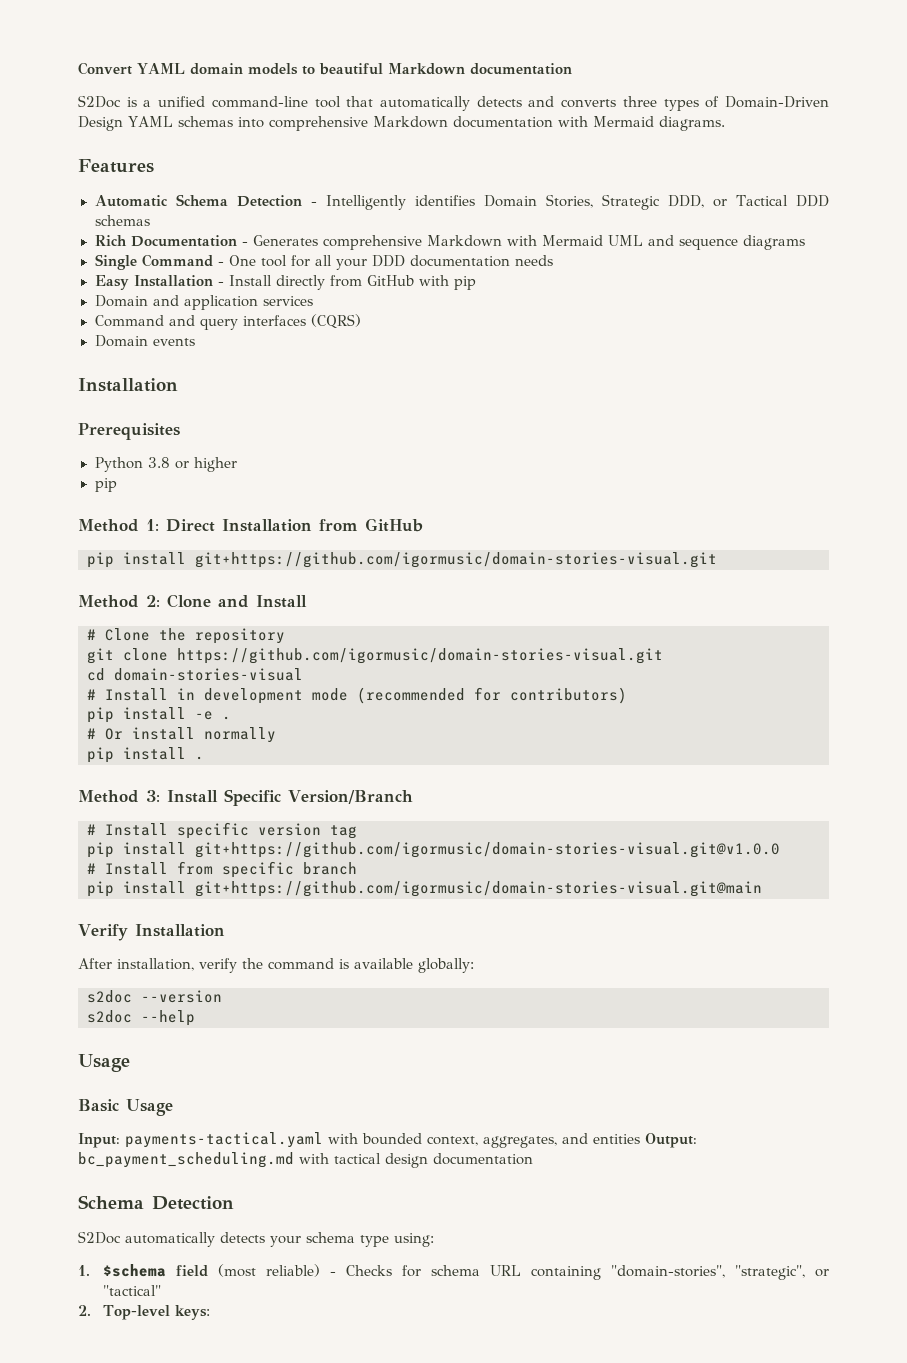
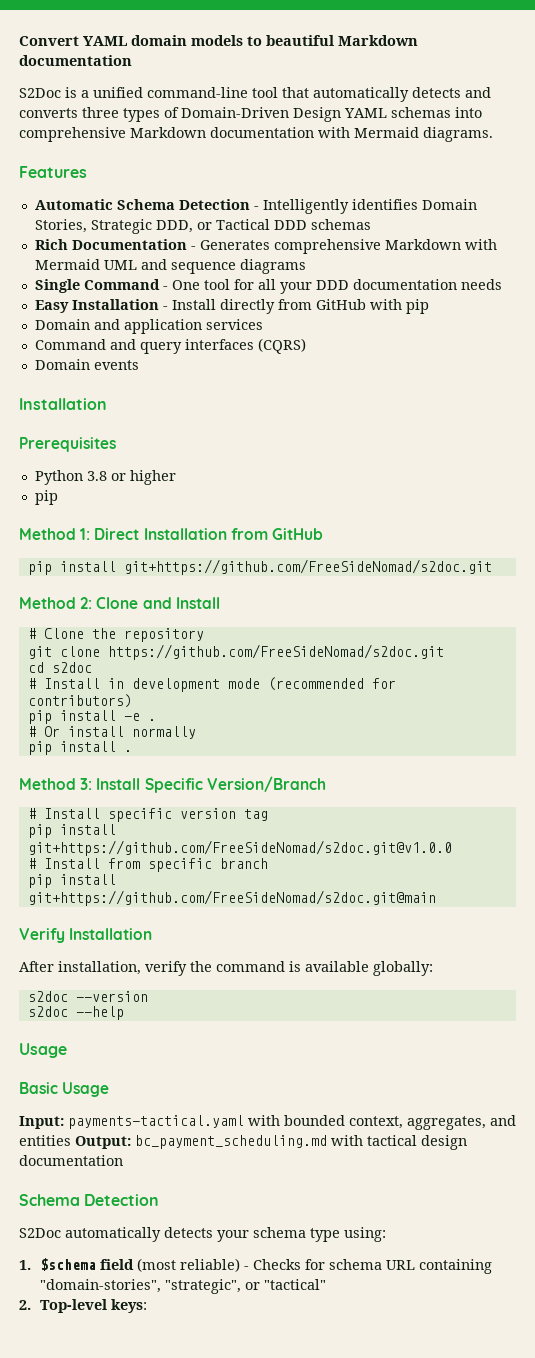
[195,552,717,568] git+https://github.com/igormusic/domain-stories-visual.git -> [123,559,492,575] git+https://github.com/FreeSideNomad/s2doc.git
[177,648,663,664] https://github.com/igormusic/domain-stories-visual.git -> [107,644,444,660] https://github.com/FreeSideNomad/s2doc.git
[114,668,303,681] domain-stories-visual -> [51,662,92,673] s2doc
[195,842,780,858] git+https://github.com/igormusic/domain-stories-visual.git@v1.0.0 -> [27,840,452,856] git+https://github.com/FreeSideNomad/s2doc.git@v1.0.0
[195,881,762,897] git+https://github.com/igormusic/domain-stories-visual.git@main -> [27,890,436,906] git+https://github.com/FreeSideNomad/s2doc.git@main

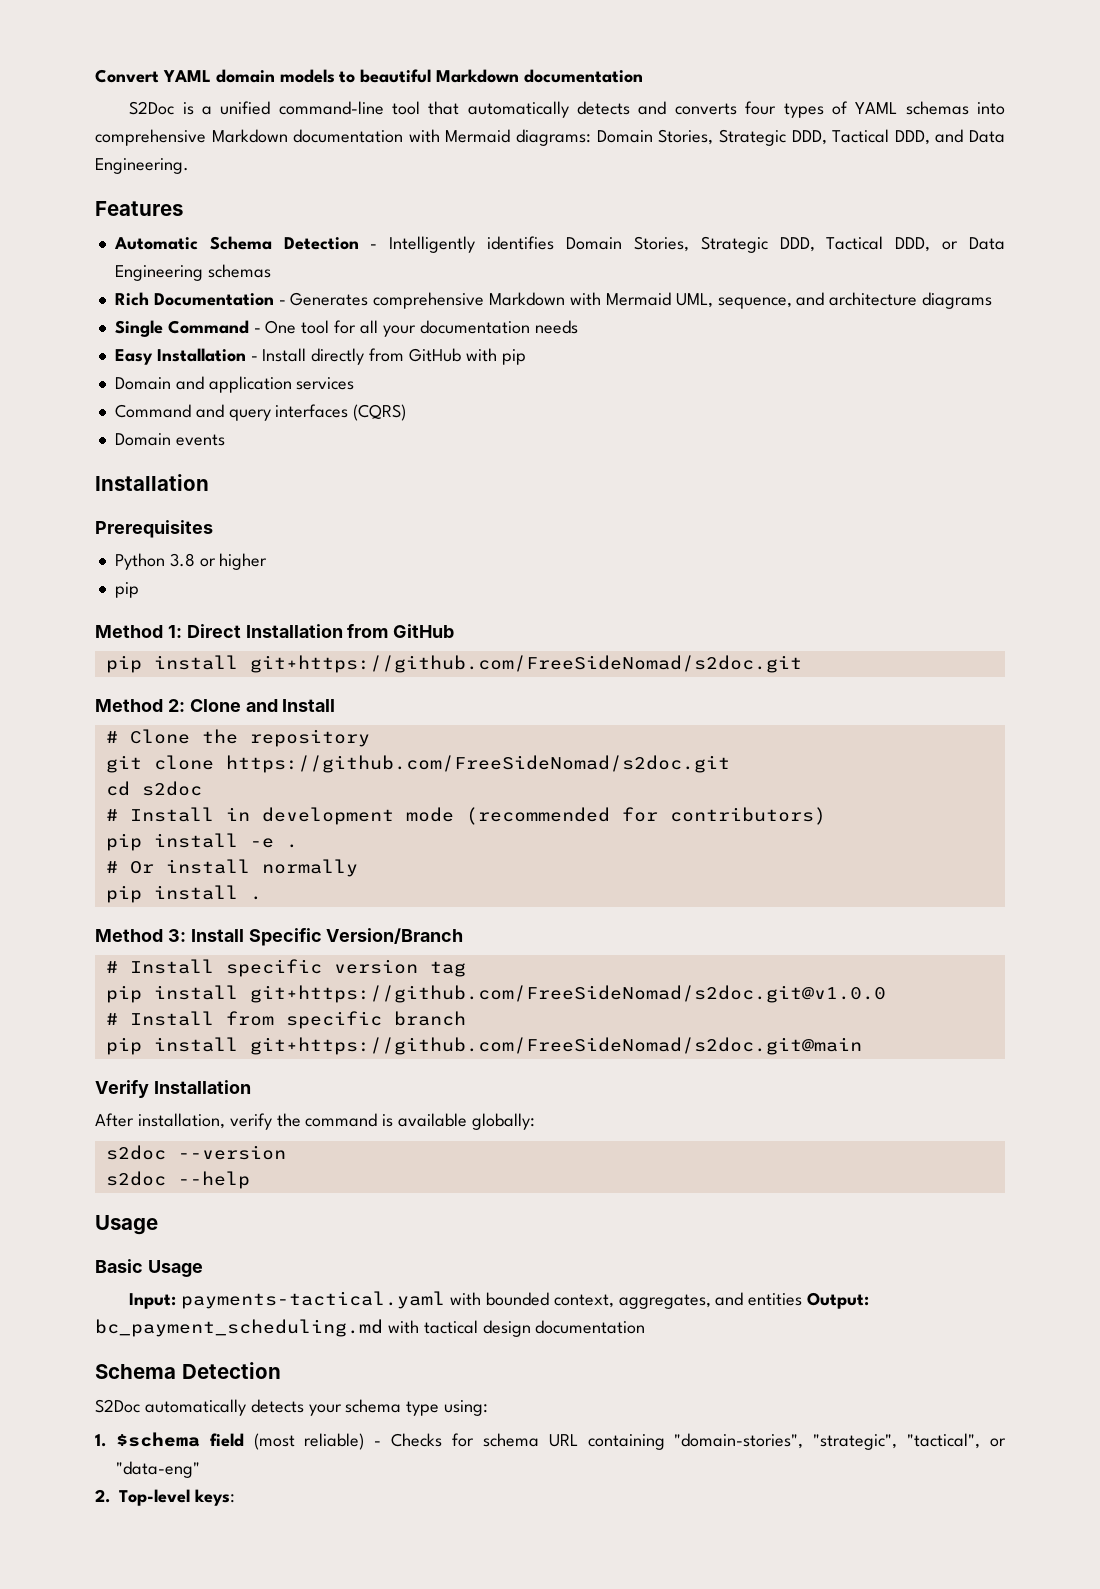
[82,107,119,118] three -> [745,101,777,115] four
[181,107,341,122] Domain-Driven Design -> (848, 108) none
[423,127,493,142] diagrams. -> [516,129,1006,146] [95,158,189,174] diagrams: Domain Stories, Strategic DDD, Tactical DDD, and Data Engineering.
[196,219,307,230] or Tactical DDD -> [826,236,1005,252] [114,265,203,281] Tactical DDD, or Data Engineering
[103,259,236,274] UML and sequence -> [675,292,918,309] UML, sequence, and architecture
[315,280,349,290] DDD -> (416, 331) none
[244,1279,326,1290] or "tactical" -> [907,1433,1006,1449] [115,1461,200,1478] "tactical", or "data-eng"

